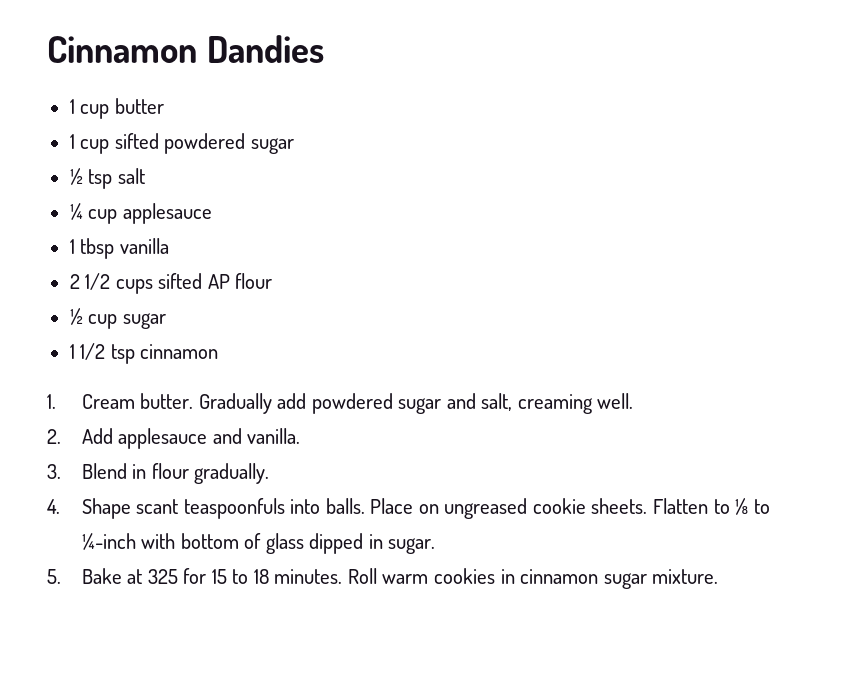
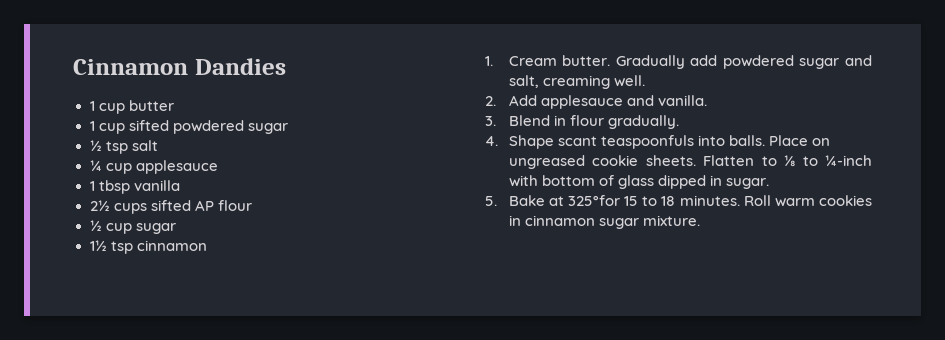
[69,273,111,290] 2 1/2 -> [89,200,110,211] 2½
[69,343,106,360] 1 1/2 -> [89,240,107,251] 1½
[147,568,207,584] 325 for -> [567,195,620,206] 325°for

